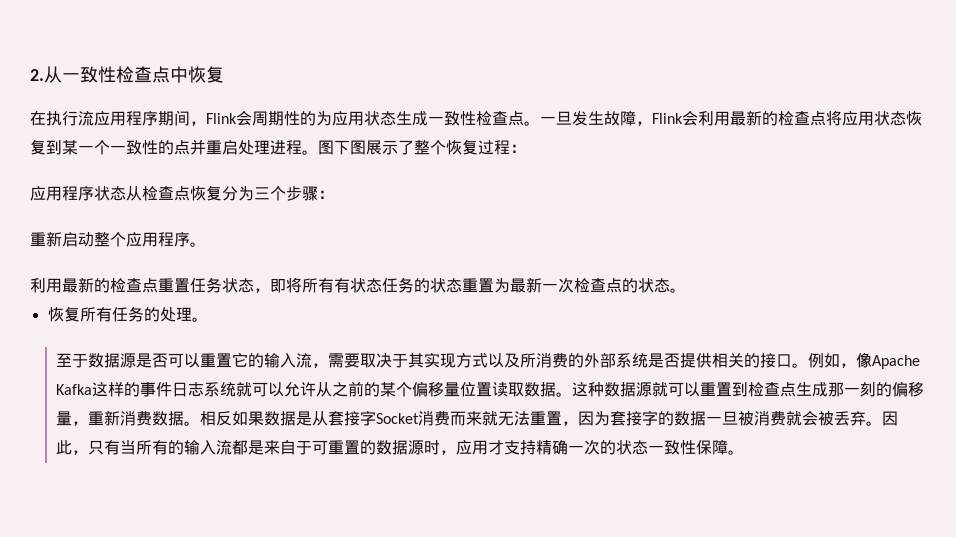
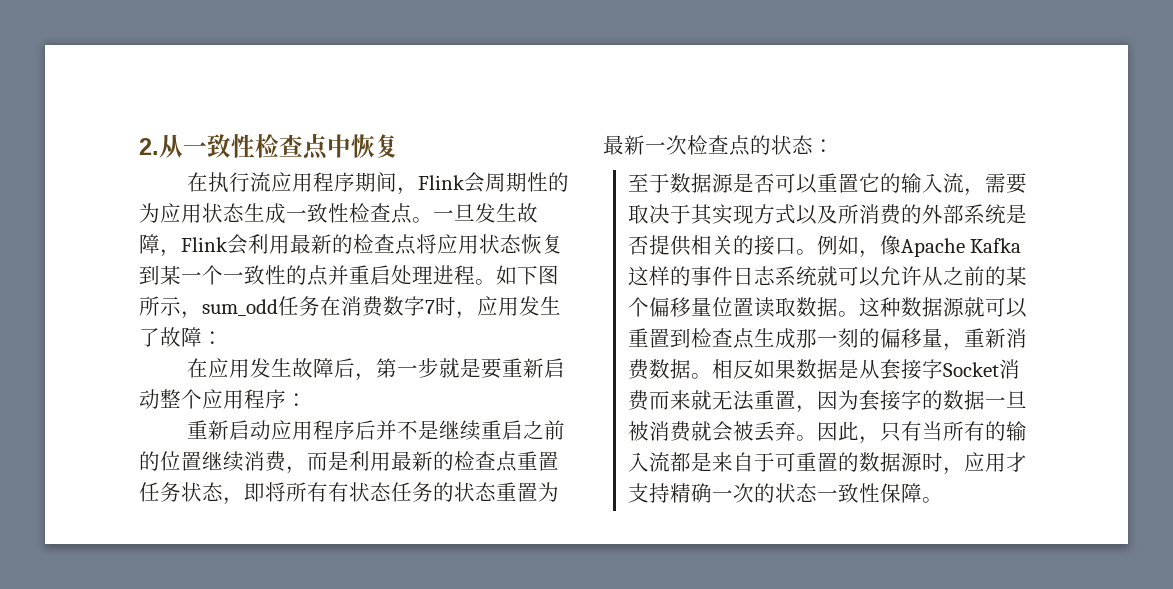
[318,140,526,155] [30,186,334,201] 图下图展示了整个恢复过程： // 应用程序状态从检查点恢复分为三个步骤： // -> [496,265,559,285] [139,296,561,319] [139,327,223,347] [187,358,503,381] 如下图所示，sum_odd任务在消费数字7时，应用发生了故障： // 在应用发生故障后，第一步就是要
[190,242,206,247] 。 // -> [286,393,307,407] [187,420,566,441] [139,451,349,474] ： // 重新启动应用程序后并不是继续重启之前的位置继续消费，而是
[670,288,686,293] [47,306,208,322] 。 // 恢复所有任务的处理。 -> [813,139,834,153] ：

